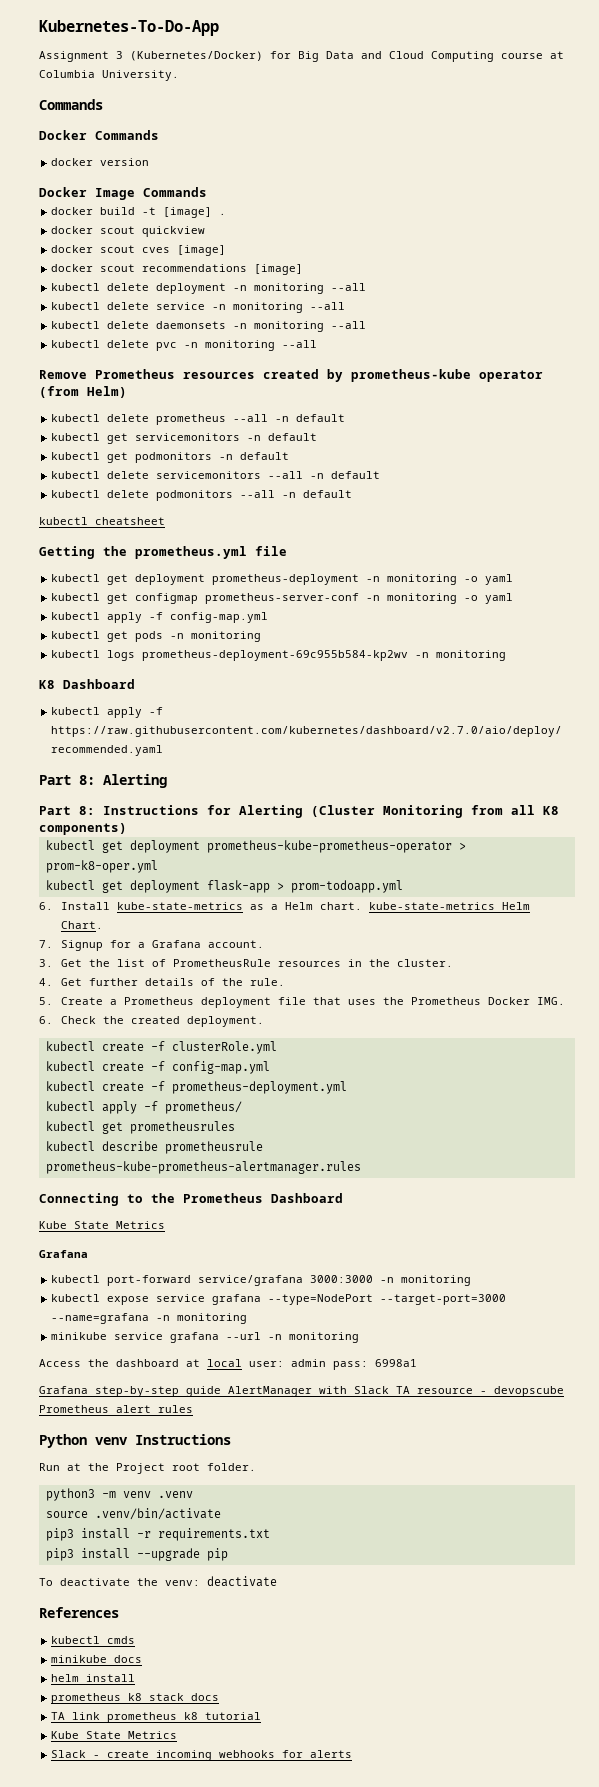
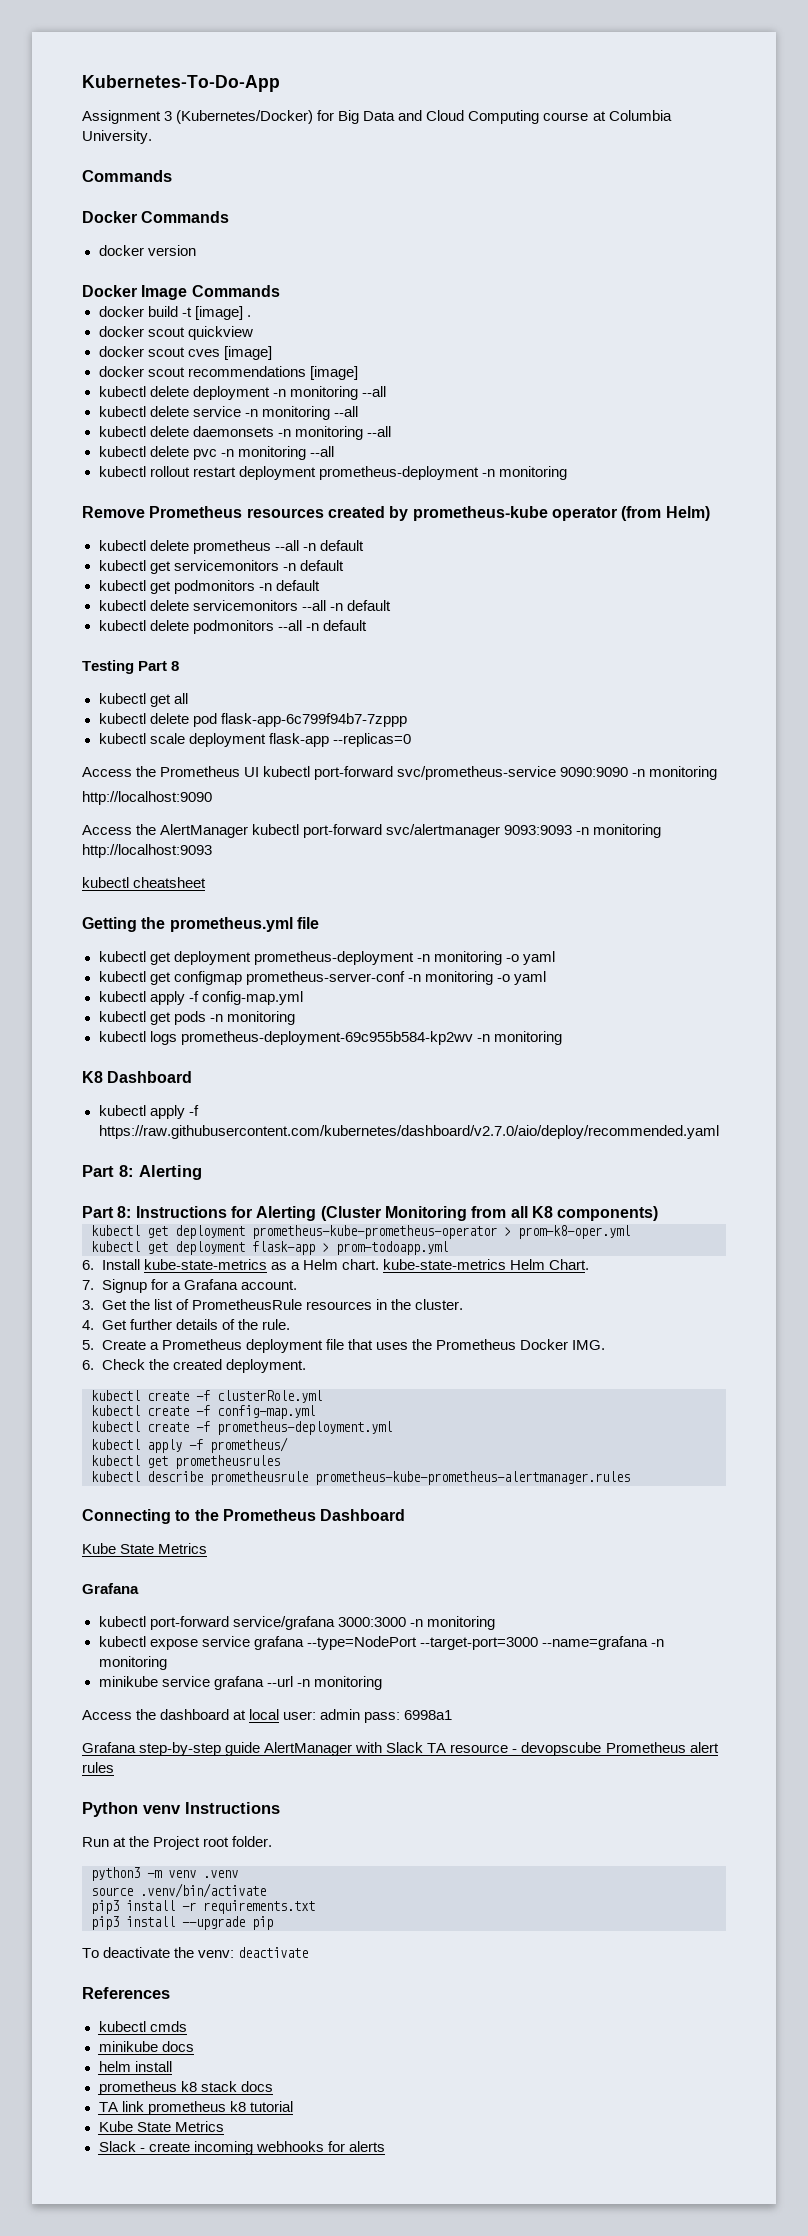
(318, 344) none -> [98,466,567,480] // kubectl rollout restart deployment prometheus-deployment -n monitoring
(353, 494) none -> [82,660,180,674] [98,693,188,707] [98,713,407,727] [98,733,411,747] [82,766,718,780] [82,791,212,805] [82,824,662,838] [82,844,212,858] // Testing Part 8 // kubectl get all // kubectl delete pod flask-app-6c799f94b7-7zppp // kubectl scale deployment flask-app --replicas=0 // Access the Prometheus UI kubectl port-forward svc/prometheus-service 9090:9090 -n monitoring // http://localhost:9090 // Access the AlertManager kubectl port-forward svc/alertmanager 9093:9093 -n monitoring http://localhost:9093

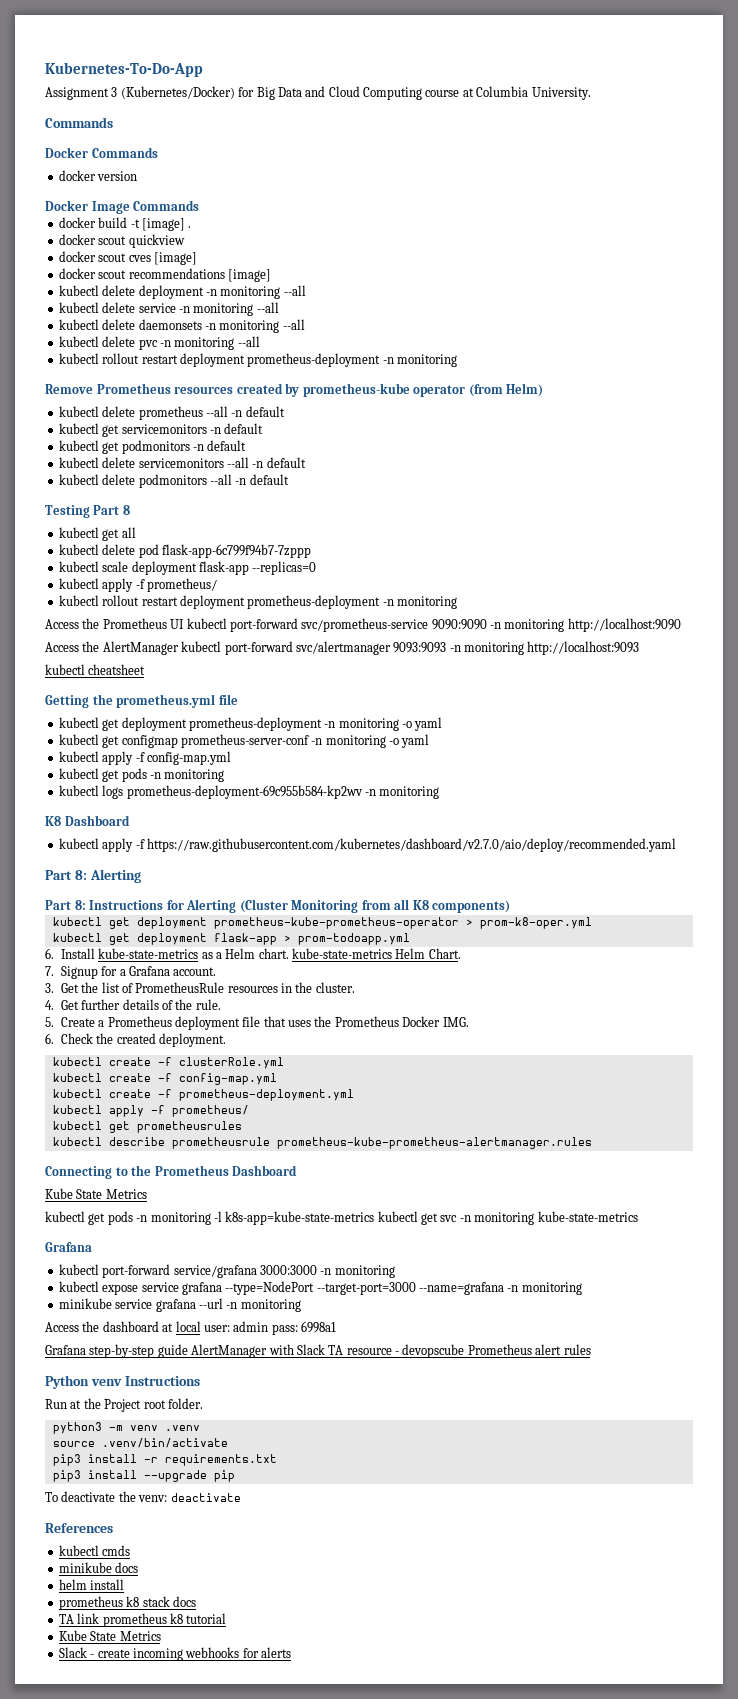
(411, 740) none -> [58,578,217,592] [58,595,457,609] // kubectl apply -f prometheus/ // kubectl rollout restart deployment prometheus-deployment -n monitoring
(718, 773) // -> (565, 625) none
(208, 1548) none -> [45,1211,638,1225] // kubectl get pods -n monitoring -l k8s-app=kube-state-metrics kubectl get svc -n monitoring kube-state-metrics

